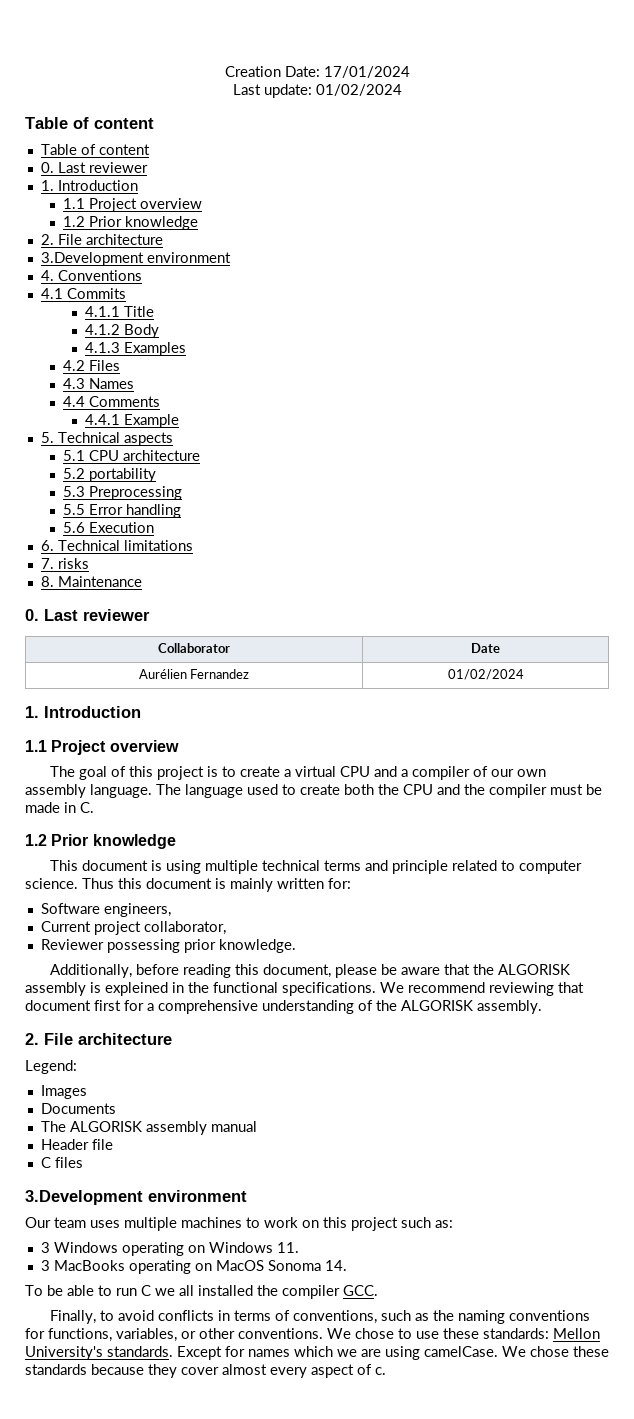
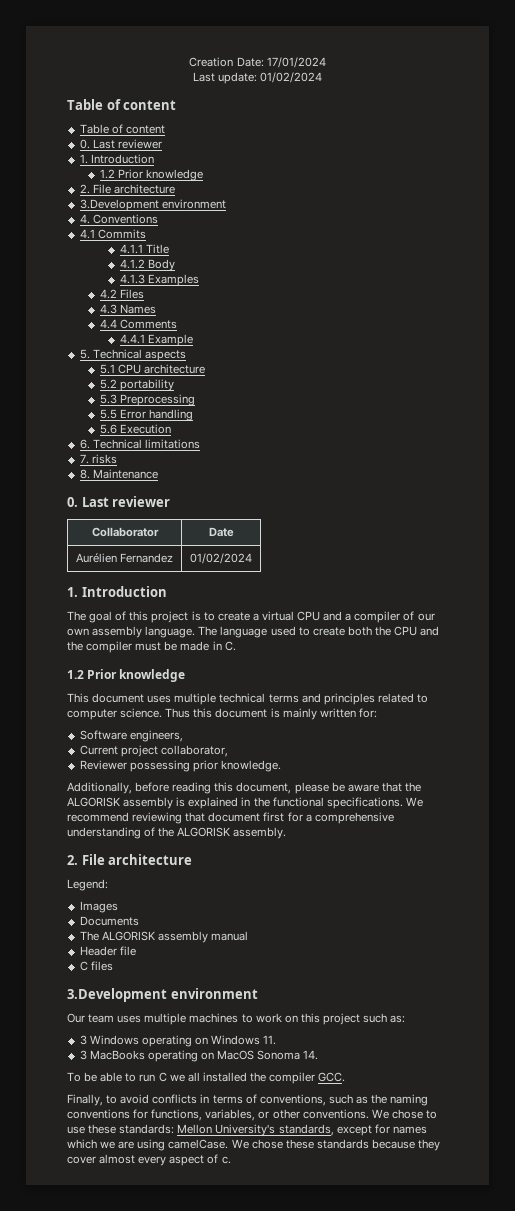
[63,198,203,212] // 1.1 Project overview -> (154, 159) none
[25,740,179,755] // 1.1 Project overview -> (167, 591) none
[150,860,201,874] is using -> [147,695,172,703] uses
[391,860,448,874] principle -> [323,693,375,705] principles
[105,982,168,996] expleined -> [188,797,239,809] explained
[107,1346,222,1360] standards. Except -> [278,1124,372,1136] standards, except

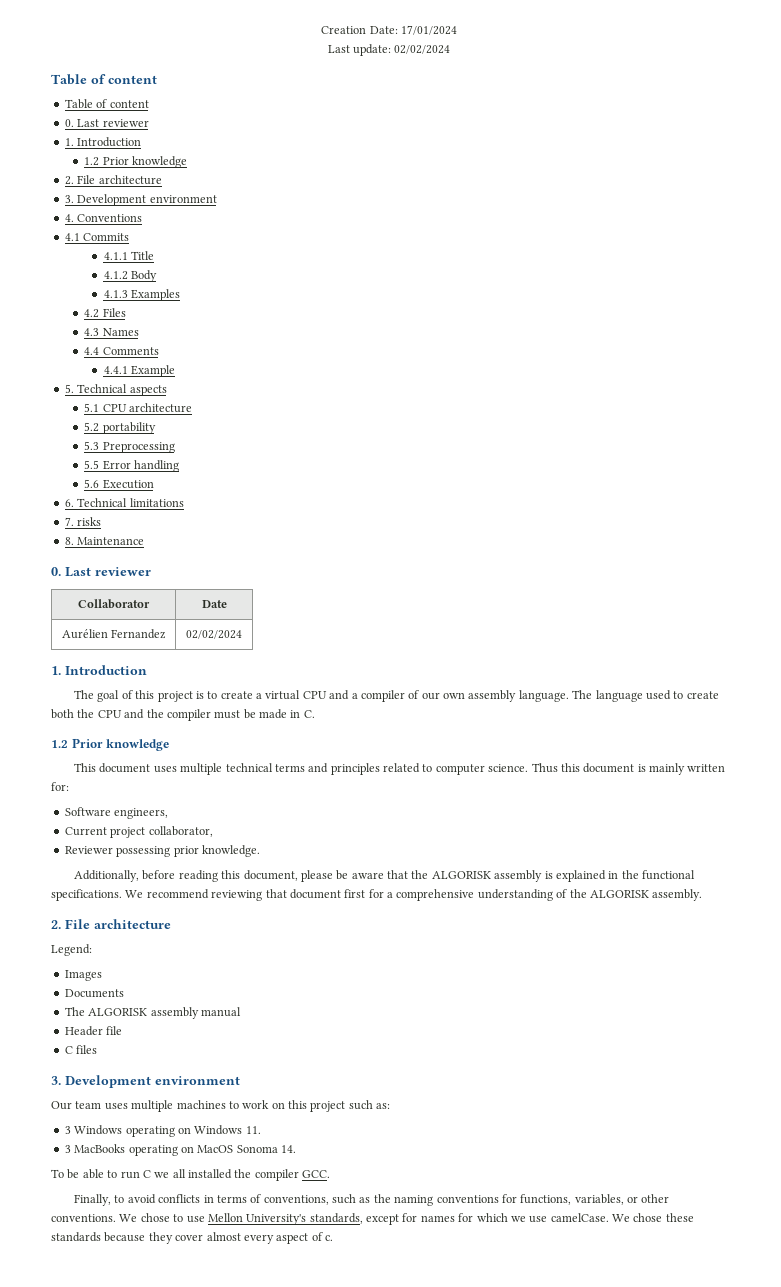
[260,72,323,83] 01/02/2024 -> [394,45,451,54] 02/02/2024
[79,199,159,211] 3.Development -> [64,194,147,206] 3. Development
[190,553,252,564] 01/02/2024 -> [186,630,242,639] 02/02/2024
[67,988,167,1002] 3.Development -> [51,1075,151,1088] 3. Development
[88,1124,175,1134] these standards: -> (205, 1219) none
(427, 1130) none -> [458,1213,474,1222] for
[118,1139,166,1151] are using -> [529,1216,548,1223] use

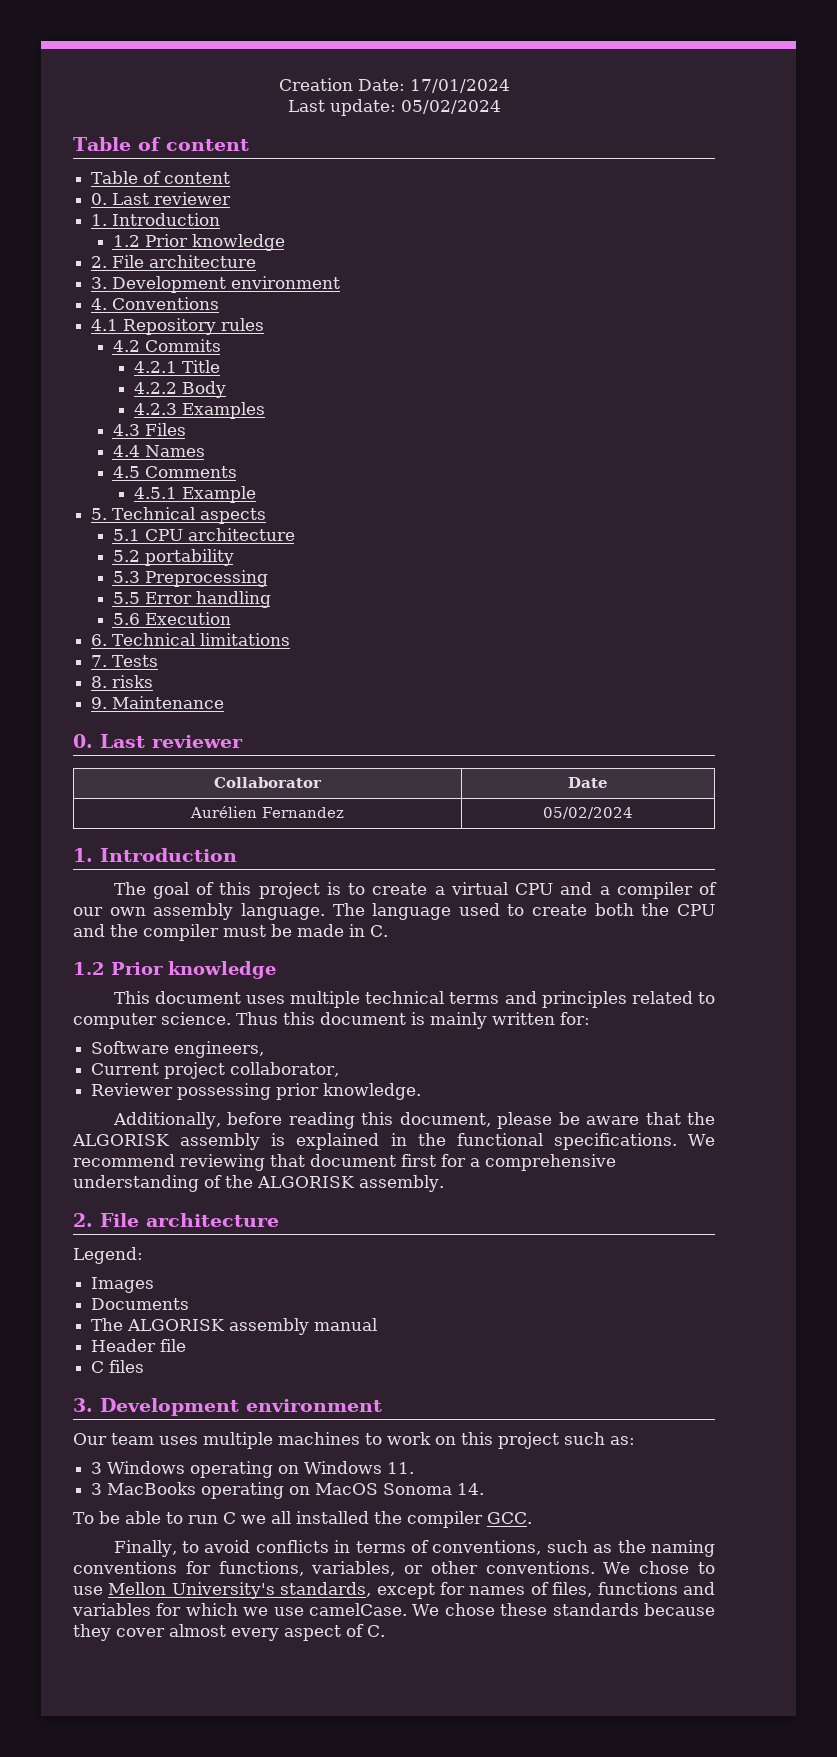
[394,45,451,54] 02/02/2024 -> [400,100,501,114] 05/02/2024
(80, 237) none -> [123,318,265,335] [112,340,140,352] Repository rules // 4.2
[103,252,128,260] 4.1.1 -> [133,361,177,373] 4.2.1
[103,271,128,280] 4.1.2 -> [133,382,177,394] 4.2.2
[103,290,128,298] 4.1.3 -> [133,403,177,415] 4.2.3
[84,309,100,318] 4.2 -> [112,424,140,436] 4.3
[84,328,100,336] 4.3 -> [112,445,140,457] 4.4
[84,347,100,355] 4.4 -> [112,466,140,478] 4.5
[103,366,128,374] 4.4.1 -> [133,487,177,499] 4.5.1
(74, 521) none -> [112,655,159,667] [91,676,108,688] Tests // 8.
[64,537,74,545] 8. -> [91,697,108,709] 9.
[186,630,242,639] 02/02/2024 -> [543,807,633,819] 05/02/2024
(455, 1218) none -> [530,1582,715,1597] [72,1603,151,1616] of files, functions and variables
[325,1235,333,1241] c. -> [367,1625,385,1637] C.

